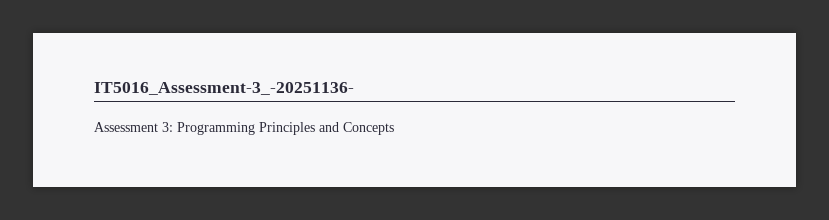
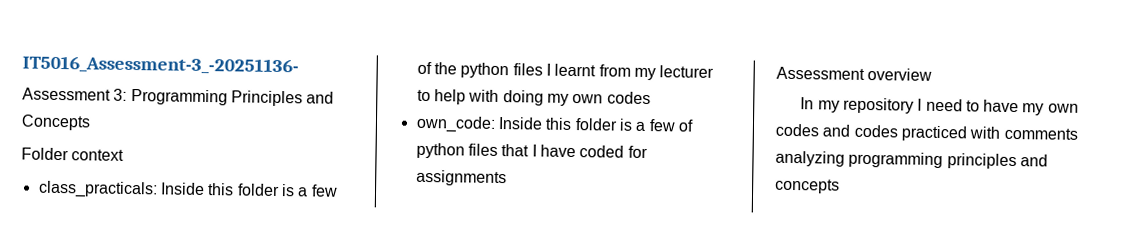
(394, 128) none -> [21,147,125,161] [37,180,338,199] [416,61,715,81] [416,89,651,106] [415,115,694,133] [415,142,648,159] [415,169,507,187] [776,66,933,81] [800,97,1079,116] [775,123,1078,142] [775,150,1048,170] [775,178,840,194] // Folder context // class_practicals: Inside this folder is a few of the python files I learnt from my lecturer to help with doing my own codes // own_code: Inside this folder is a few of python files that I have coded for assignments // Assessment overview // In my repository I need to have my own codes and codes practiced with comments analyzing programming principles and concepts

